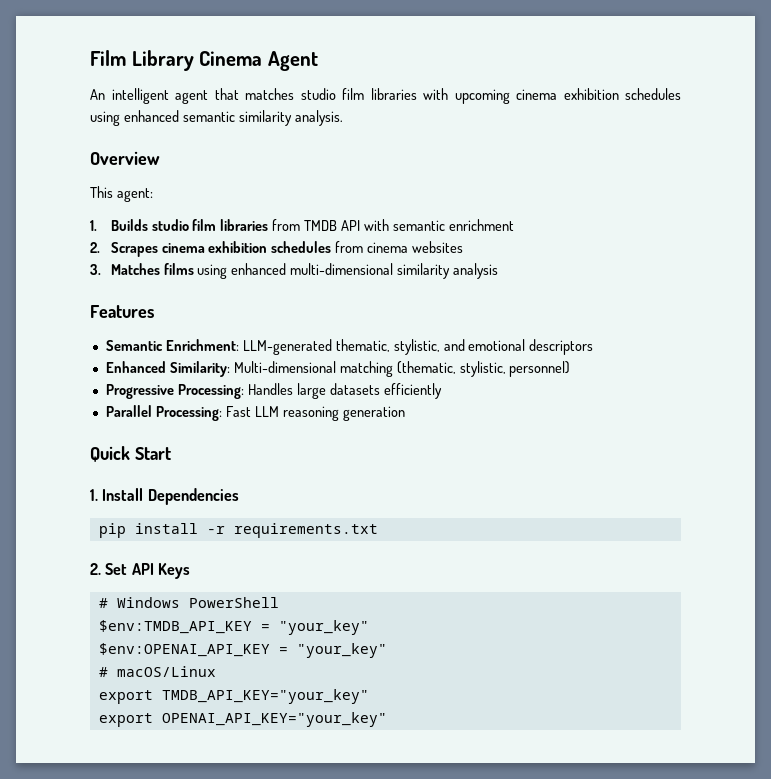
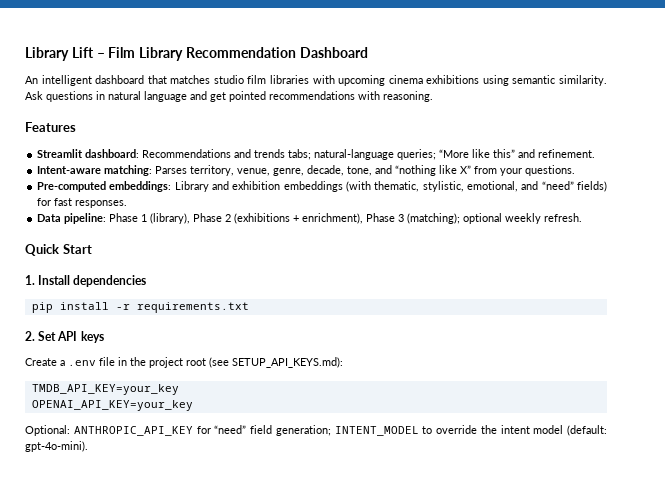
[90,50,318,71] Film Library Cinema Agent -> [25,47,368,61] Library Lift – Film Library Recommendation Dashboard
[175,90,208,104] agent -> [95,75,145,84] dashboard
[563,88,681,100] [90,110,343,126] [90,151,160,165] [90,186,153,202] [90,219,514,231] [90,241,464,257] [90,263,499,279] [90,305,154,318] [105,339,594,355] [105,361,571,377] [105,383,442,399] [105,405,405,421] exhibition schedules using enhanced semantic similarity analysis. // Overview // This agent: // 1. Builds studio film libraries from TMDB API with semantic enrichment // 2. Scrapes cinema exhibition schedules from cinema websites // 3. Matches films using enhanced multi-dimensional similarity analysis // Features // Semantic Enrichment: LLM-generated thematic, stylistic, and emotional descriptors // Enhanced Similarity: Multi-dimensional matching (thematic, stylistic, personnel) // Progressive Processing: Handles large datasets efficiently // Parallel Processing: Fast LLM reasoning generation -> [426,75,607,86] [25,91,433,102] [25,122,76,132] [37,149,596,160] [37,165,576,176] [37,181,607,192] [37,198,128,208] [37,213,583,224] exhibitions using semantic similarity. Ask questions in natural language and get pointed recommendations with reasoning. // Features // Streamlit dashboard: Recommendations and trends tabs; natural-language queries; “More like this” and refinement. // Intent-aware matching: Parses territory, venue, genre, decade, tone, and “nothing like X” from your questions. // Pre-computed embeddings: Library and exhibition embeddings (with thematic, stylistic, emotional, and “need” fields) for fast responses. // Data pipeline: Phase 1 (library), Phase 2 (exhibitions + enrichment), Phase 3 (matching); optional weekly refresh.
[147,488,239,505] Dependencies -> [73,275,147,287] dependencies
[157,563,190,579] [98,597,279,608] [98,620,369,635] [98,643,387,658] [98,666,216,677] [98,689,369,704] [98,712,387,727] Keys // # Windows PowerShell // $env:TMDB_API_KEY = "your_key" // $env:OPENAI_API_KEY = "your_key" // # macOS/Linux // export TMDB_API_KEY="your_key" // export OPENAI_API_KEY="your_key" -> [80,331,104,343] [25,357,343,368] [31,384,179,395] [31,400,193,411] [25,425,607,436] [25,441,88,452] keys // Create a .env file in the project root (see SETUP_API_KEYS.md): // TMDB_API_KEY=your_key // OPENAI_API_KEY=your_key // Optional: ANTHROPIC_API_KEY for “need” field generation; INTENT_MODEL to override the intent model (default: gpt-4o-mini).

